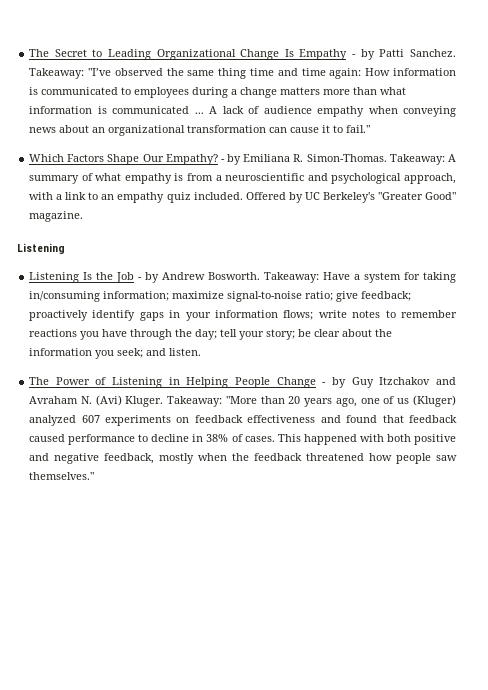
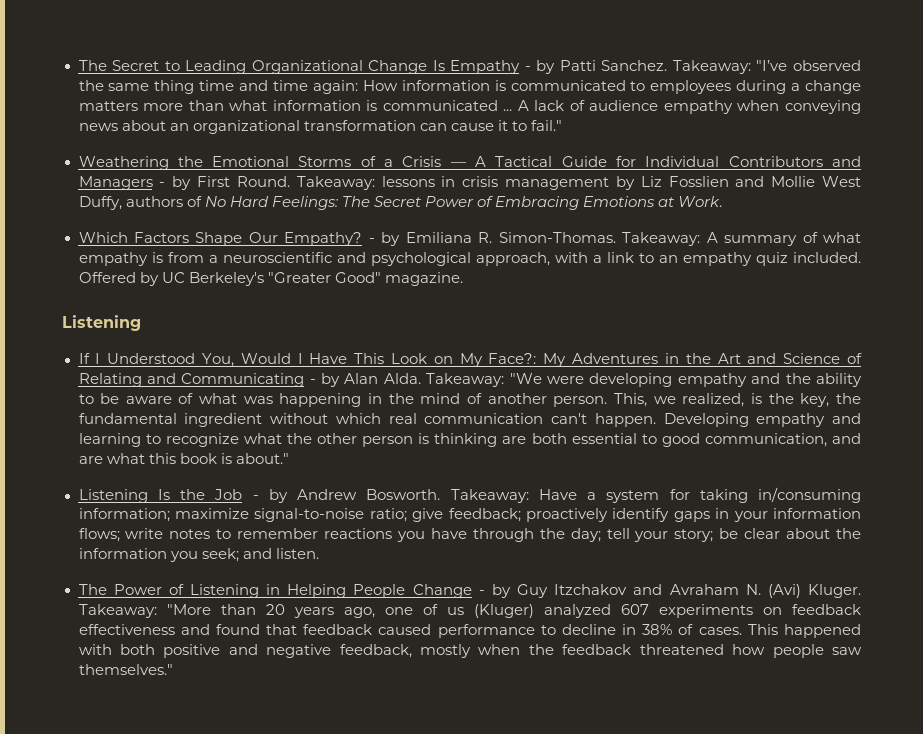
(371, 129) none -> [78,156,861,170] [78,176,862,190] [78,196,723,210] // Weathering the Emotional Storms of a Crisis — A Tactical Guide for Individual Contributors and Managers - by First Round. Takeaway: lessons in crisis management by Liz Fosslien and Mollie West Duffy, authors of No Hard Feelings: The Secret Power of Embracing Emotions at Work.
(65, 248) none -> [78,353,862,367] [78,373,862,387] [78,393,861,407] [78,413,861,427] [78,433,862,447] [78,453,289,464] // If I Understood You, Would I Have This Look on My Face?: My Adventures in the Art and Science of Relating and Communicating - by Alan Alda. Takeaway: "We were developing empathy and the ability to be aware of what was happening in the mind of another person. This, we realized, is the key, the fundamental ingredient without which real communication can't happen. Developing empathy and learning to recognize what the other person is thinking are both essential to good communication, and are what this book is about."

